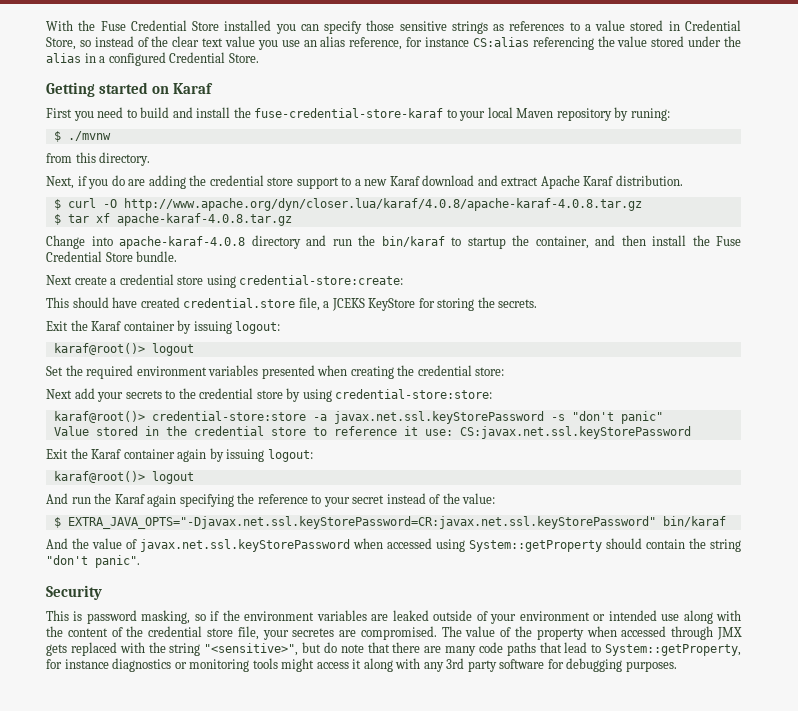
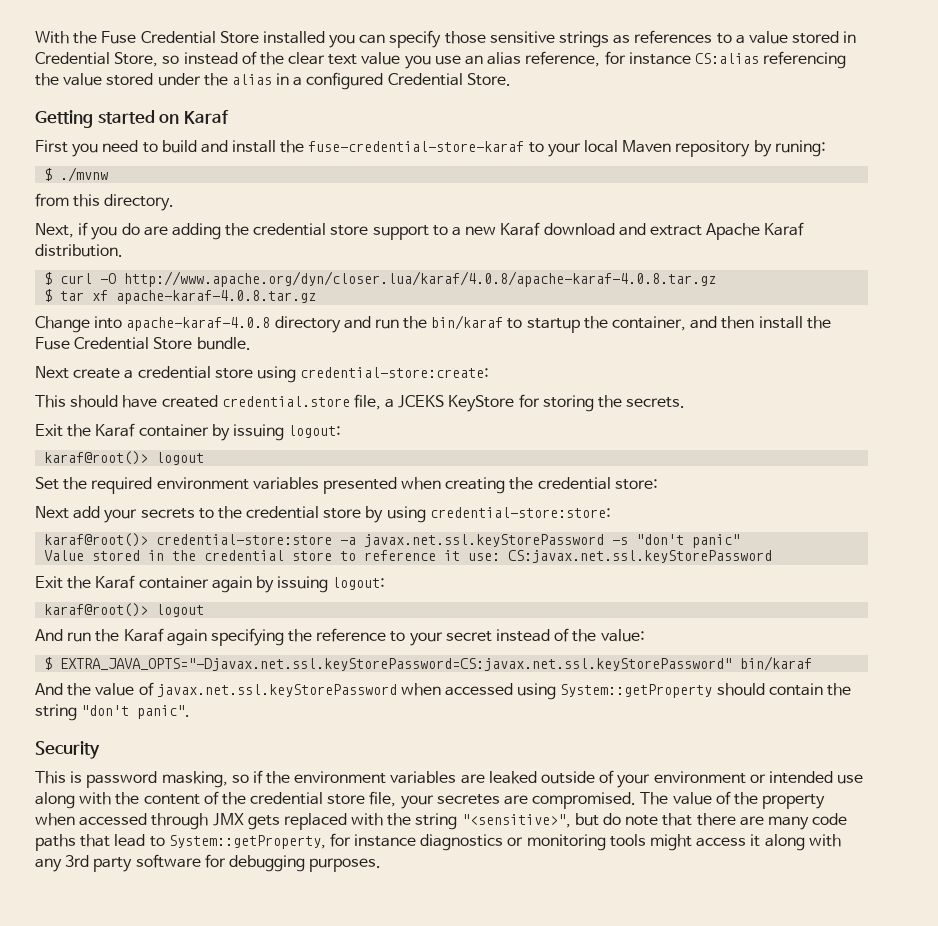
[67,516,656,529] EXTRA_JAVA_OPTS="-Djavax.net.ssl.keyStorePassword=CR:javax.net.ssl.keyStorePassword" -> [60,658,733,671] EXTRA_JAVA_OPTS="-Djavax.net.ssl.keyStorePassword=CS:javax.net.ssl.keyStorePassword"

